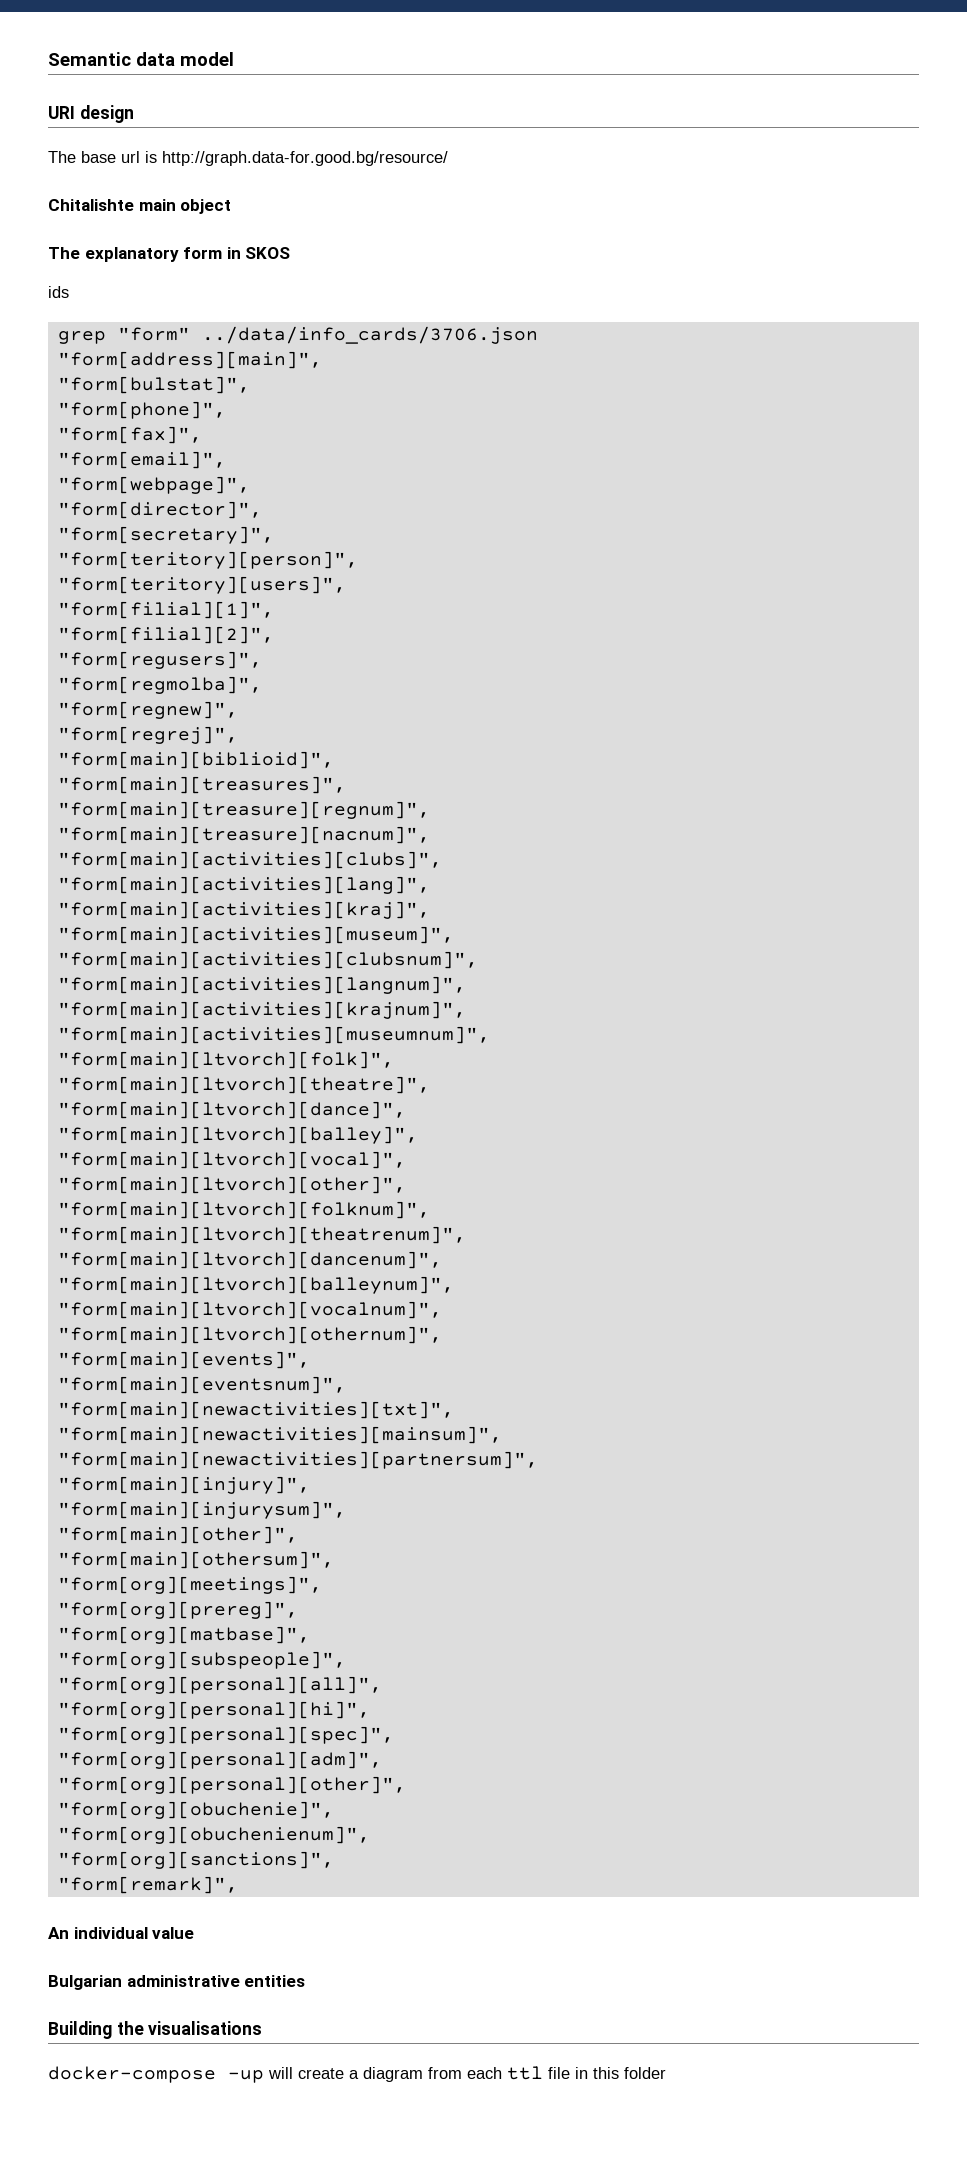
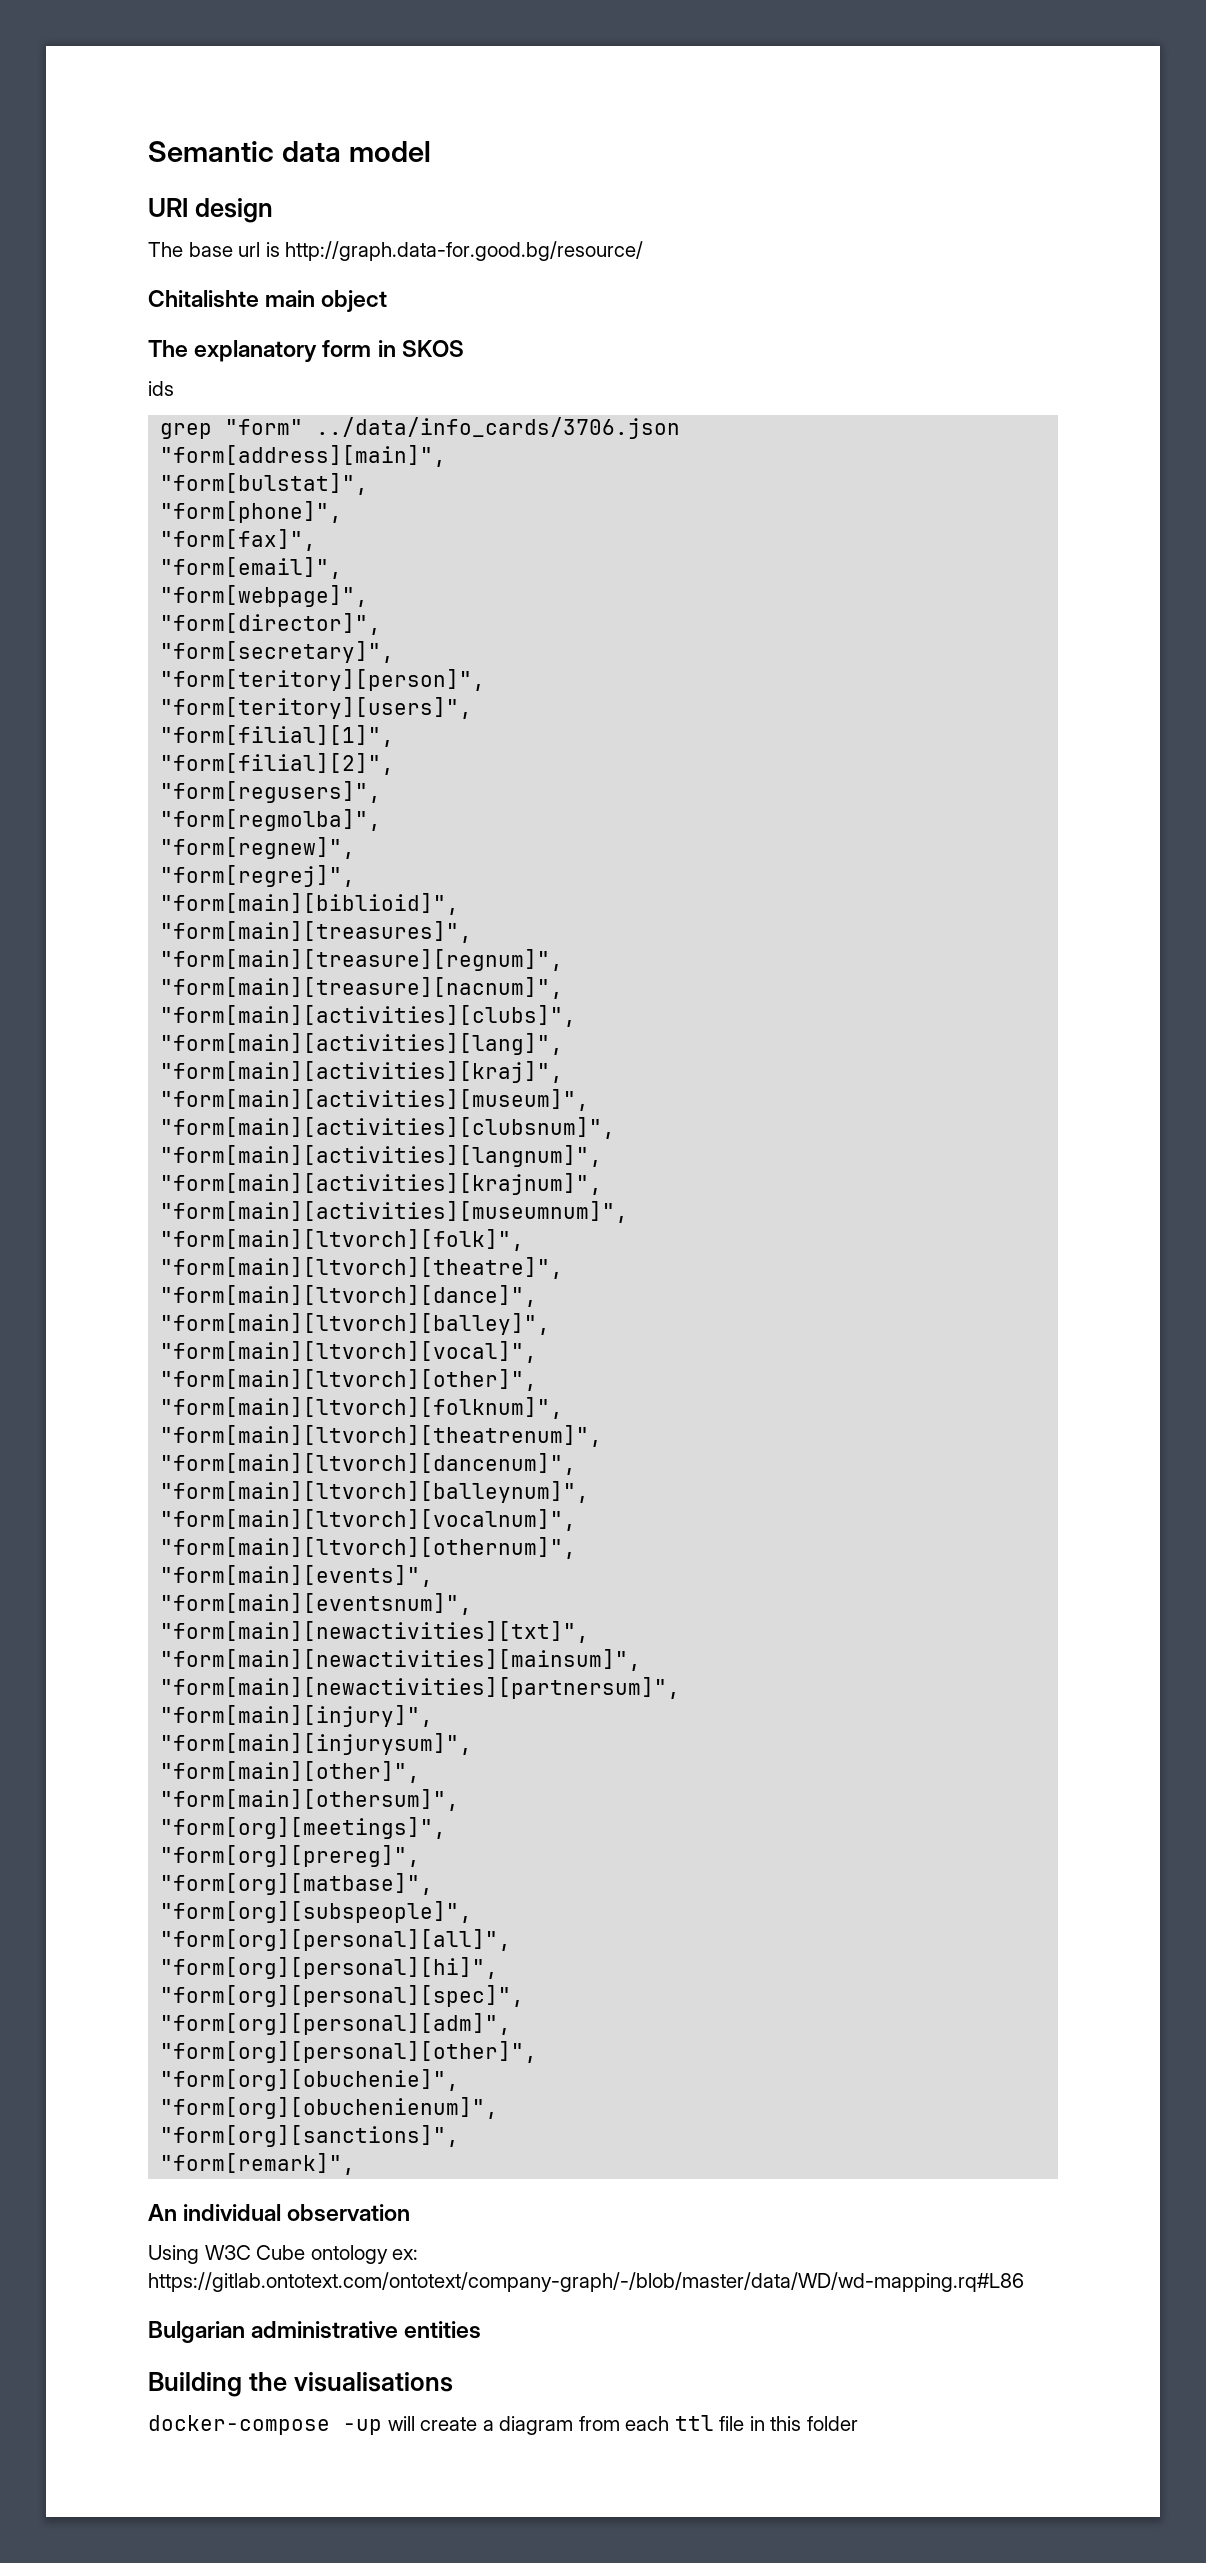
[152,1927,195,1939] value -> [287,2204,411,2222] [148,2245,419,2264] [148,2272,1024,2292] observation // Using W3C Cube ontology ex: https://gitlab.ontotext.com/ontotext/company-graph/-/blob/master/data/WD/wd-mapping.rq#L86

